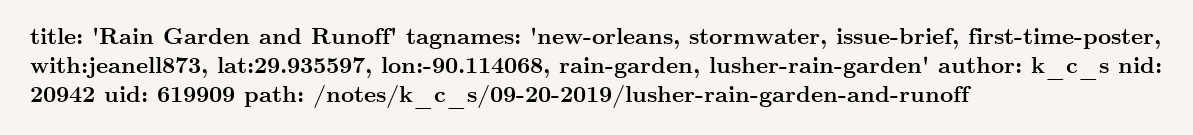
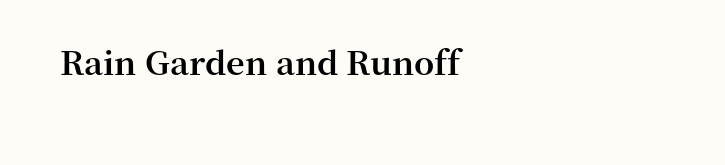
[30,27,1161,49] [30,56,1162,80] [30,84,972,109] title: 'Rain Garden and Runoff' tagnames: 'new-orleans, stormwater, issue-brief, first-time-poster, with:jeanell873, lat:29.935597, lon:-90.114068, rain-garden, lusher-rain-garden' author: k_c_s nid: 20942 uid: 619909 path: /notes/k_c_s/09-20-2019/lusher-rain-garden-and-runoff -> [60,48,464,75] Rain Garden and Runoff

